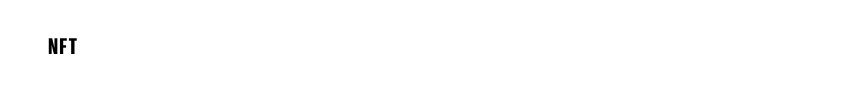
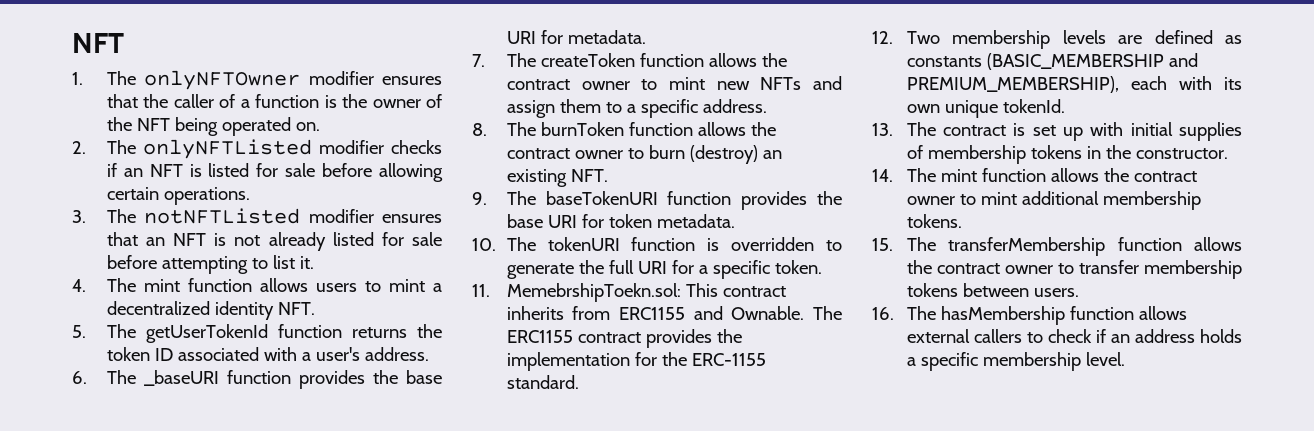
[48,38,78,54] NFT -> [72,33,124,53] [72,70,442,90] [106,94,442,108] [106,117,320,136] [72,139,442,159] [106,163,443,182] [106,187,250,205] [72,208,442,224] [106,232,443,251] [106,255,314,274] [72,278,443,292] [106,301,315,320] [72,324,442,343] [106,347,429,361] [72,370,442,389] [506,30,646,44] [472,53,787,67] [506,76,842,90] [506,99,767,118] [472,122,776,136] [506,145,782,164] [506,169,608,187] [472,191,842,210] [506,214,735,228] [472,237,842,251] [506,260,822,279] [472,283,786,302] [506,306,842,320] [506,329,742,348] [506,352,766,371] [506,375,579,389] [872,30,1242,49] [906,53,1198,70] [906,76,1242,93] [906,99,1065,118] [872,122,1242,141] [906,145,1228,164] [872,168,1197,182] [906,191,1201,210] [906,214,962,228] [872,237,1242,256] [906,260,1242,279] [906,283,1079,297] [872,306,1187,325] [906,329,1242,343] [906,352,1125,371] NFT // 1. The onlyNFTOwner modifier ensures that the caller of a function is the owner of the NFT being operated on. // 2. The onlyNFTListed modifier checks if an NFT is listed for sale before allowing certain operations. // 3. The notNFTListed modifier ensures that an NFT is not already listed for sale before attempting to list it. // 4. The mint function allows users to mint a decentralized identity NFT. // 5. The getUserTokenId function returns the token ID associated with a user's address. // 6. The _baseURI function provides the base URI for metadata. // 7. The createToken function allows the contract owner to mint new NFTs and assign them to a specific address. // 8. The burnToken function allows the contract owner to burn (destroy) an existing NFT. // 9. The baseTokenURI function provides the base URI for token metadata. // 10. The tokenURI function is overridden to generate the full URI for a specific token. // 11. MemebrshipToekn.sol: This contract inherits from ERC1155 and Ownable. The ERC1155 contract provides the implementation for the ERC-1155 standard. // 12. Two membership levels are defined as constants (BASIC_MEMBERSHIP and PREMIUM_MEMBERSHIP), each with its own unique tokenId. // 13. The contract is set up with initial supplies of membership tokens in the constructor. // 14. The mint function allows the contract owner to mint additional membership tokens. // 15. The transferMembership function allows the contract owner to transfer membership tokens between users. // 16. The hasMembership function allows external callers to check if an address holds a specific membership level.

